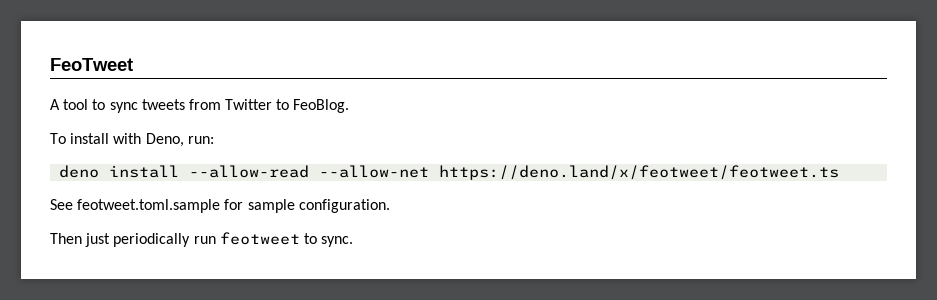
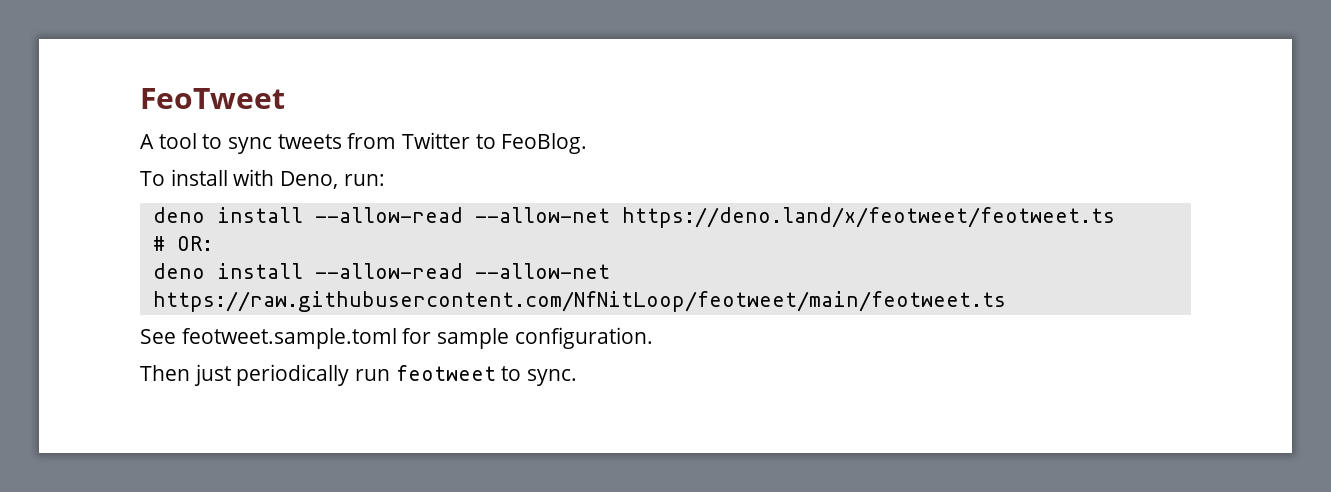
(840, 172) none -> [152,236,213,251] [152,263,610,279] [152,291,1006,312] // # OR: // deno install --allow-read --allow-net https://raw.githubusercontent.com/NfNitLoop/feotweet/main/feotweet.ts
[77,199,221,213] feotweet.toml.sample -> [181,328,397,349] feotweet.sample.toml

